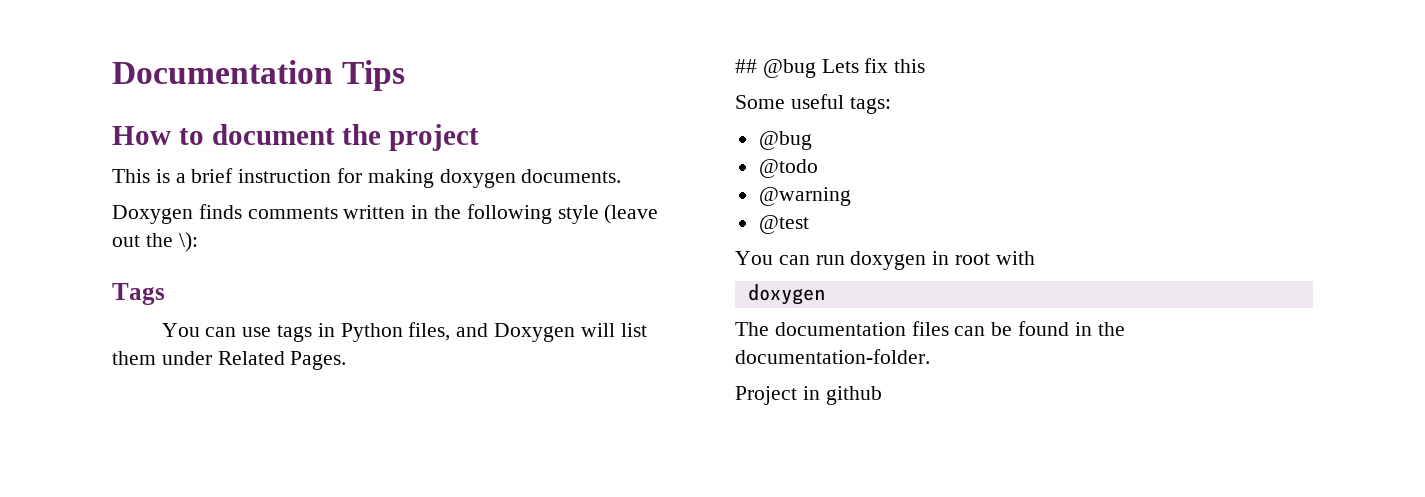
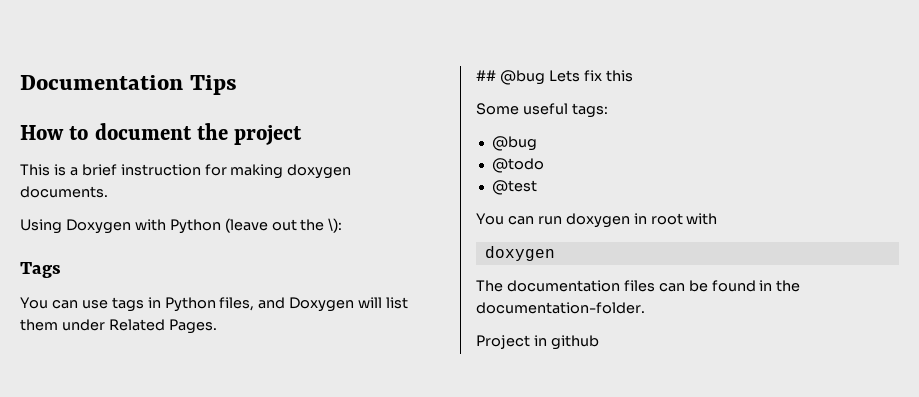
[112,204,599,224] Doxygen finds comments written in the following style -> [20,219,221,234] Using Doxygen with Python
[758,187,851,206] // @warning -> (544, 165) none

